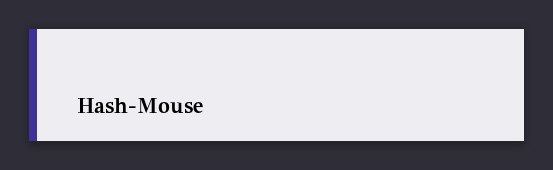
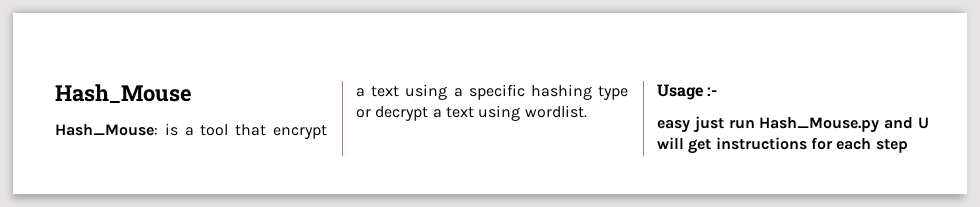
[77,98,204,114] Hash-Mouse -> [55,84,192,103] [55,123,327,139] [356,84,628,100] [356,105,587,121] [657,84,718,100] [657,116,929,133] [657,137,908,154] Hash_Mouse // Hash_Mouse: is a tool that encrypt a text using a specific hashing type or decrypt a text using wordlist. // Usage :- // easy just run Hash_Mouse.py and U will get instructions for each step

